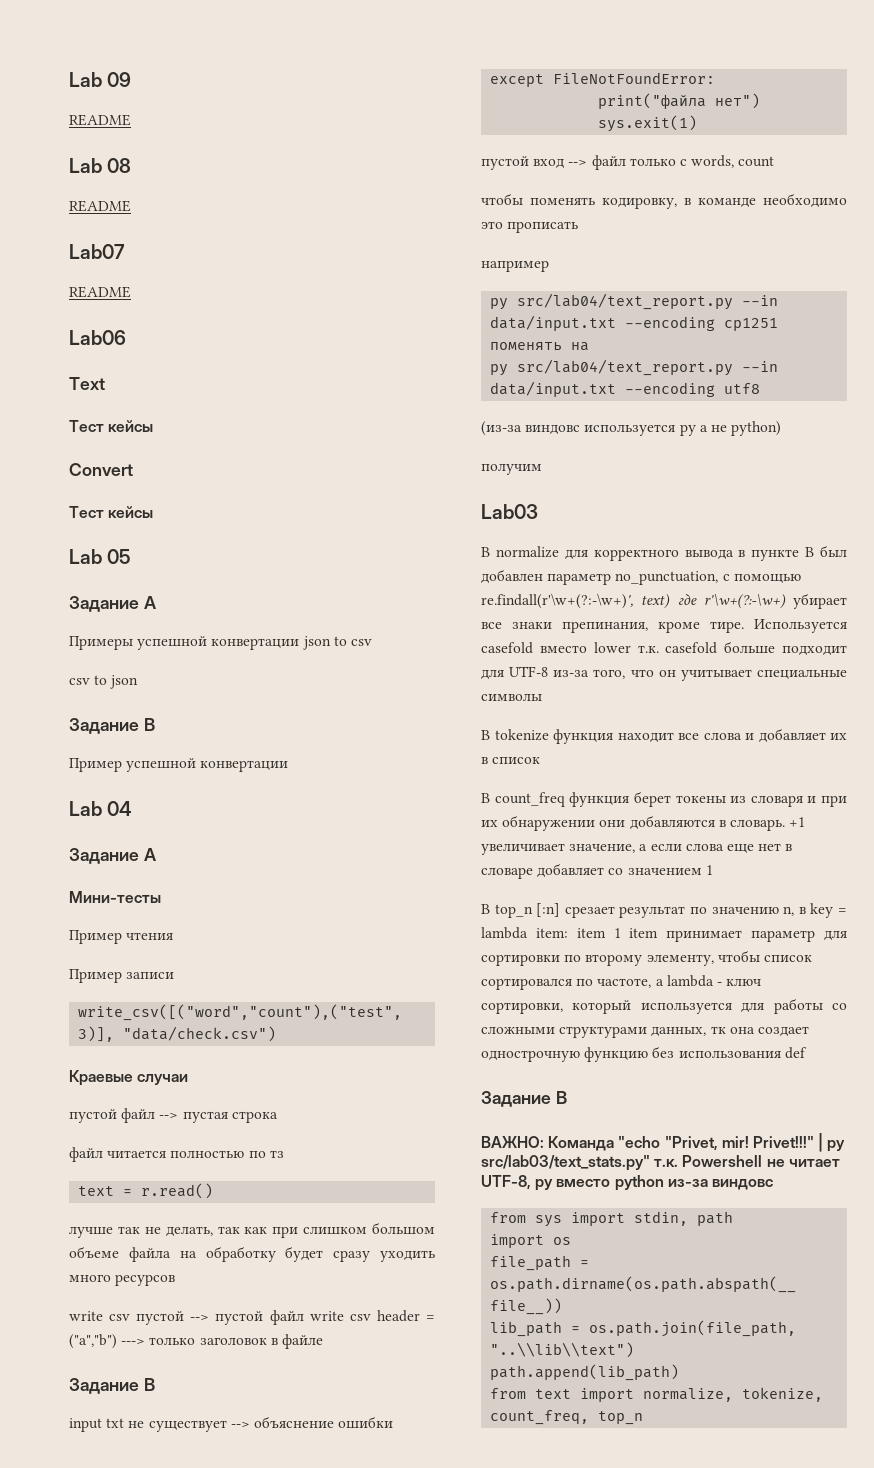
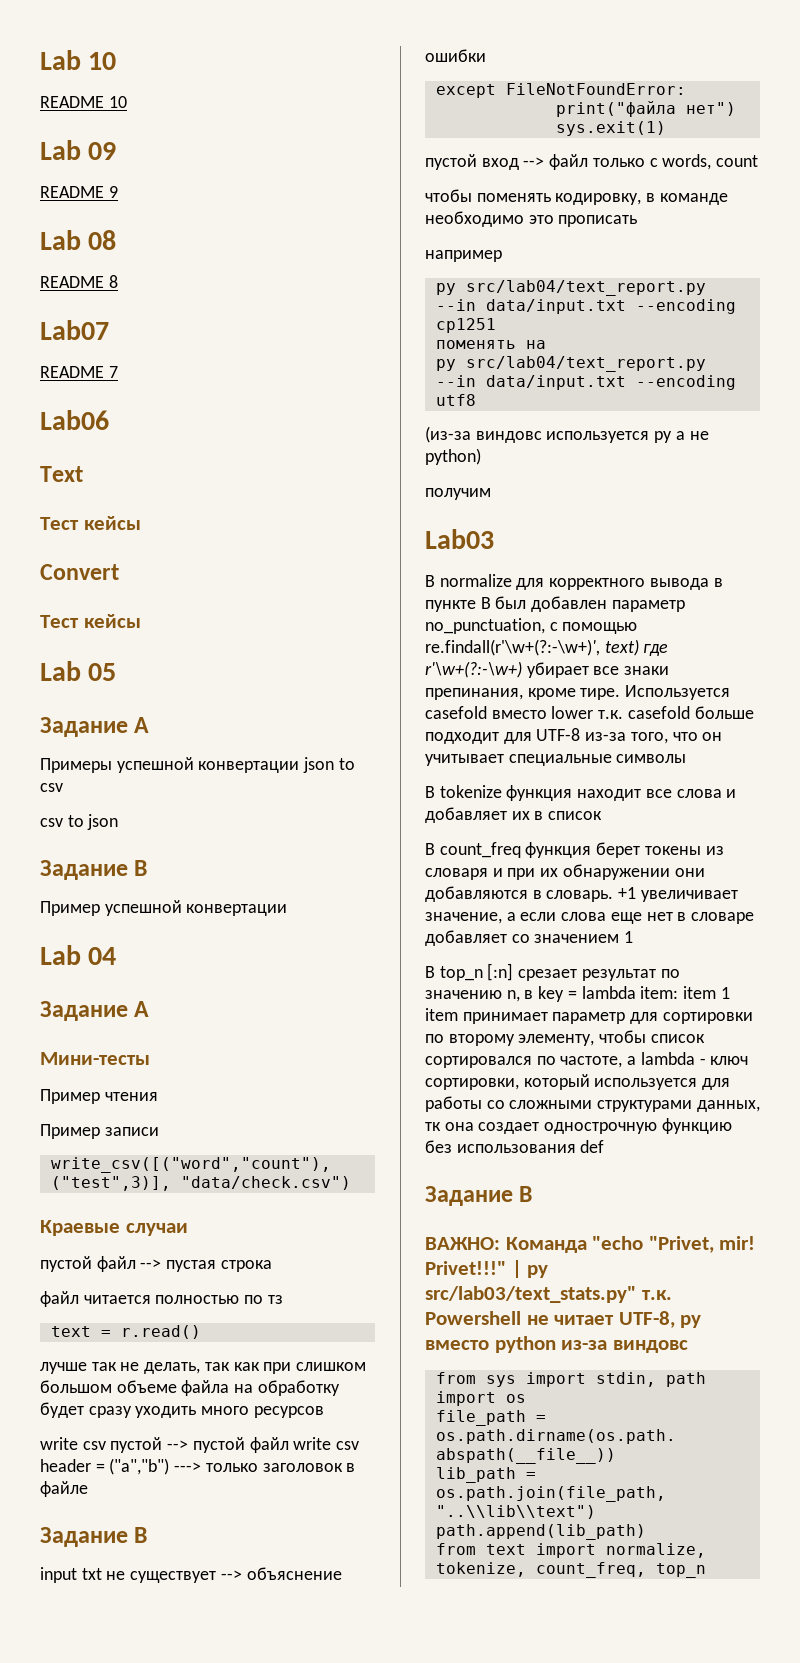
[69,72,102,87] Lab -> [40,50,117,70] [40,96,127,108] [40,140,81,160] Lab 10 // README 10 // Lab
(131, 120) none -> [108,186,118,198] 9
(131, 206) none -> [108,275,118,288] 8
(131, 292) none -> [108,366,118,378] 7

